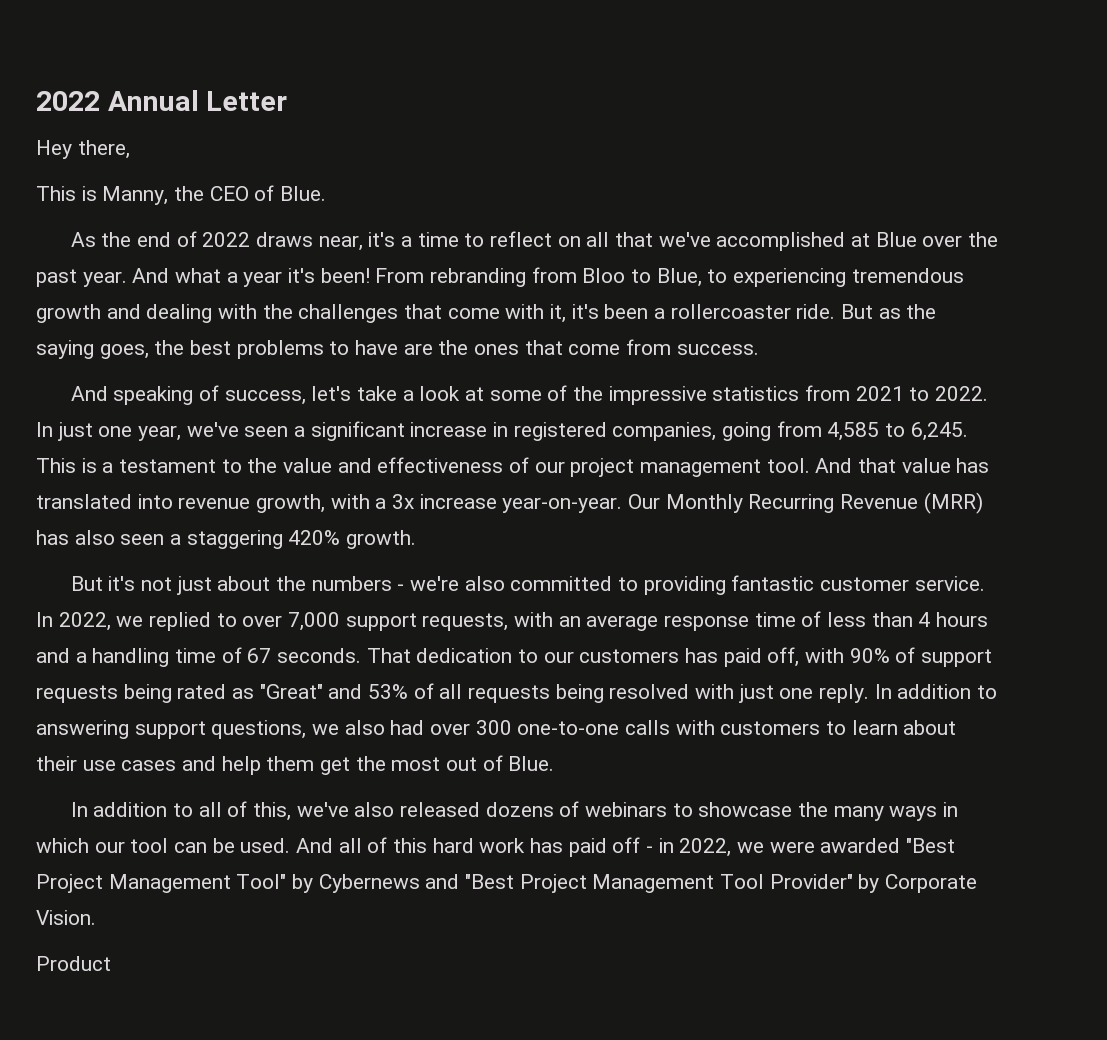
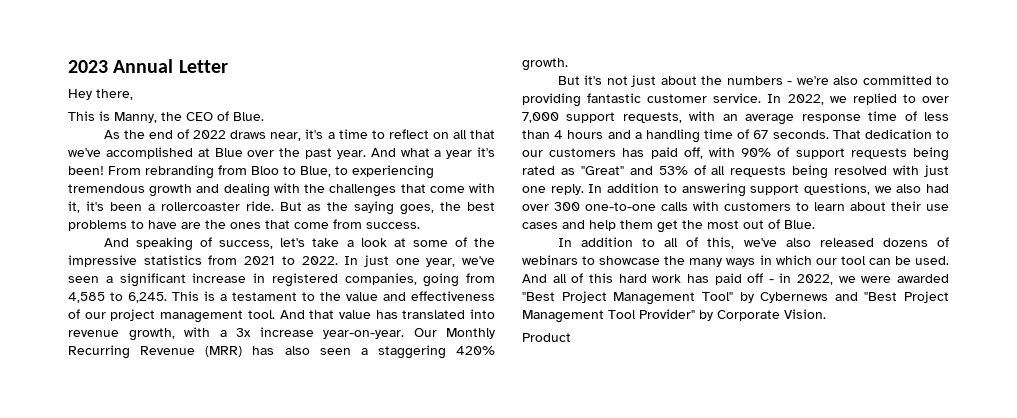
[36,91,100,111] 2022 -> [68,60,108,73] 2023

